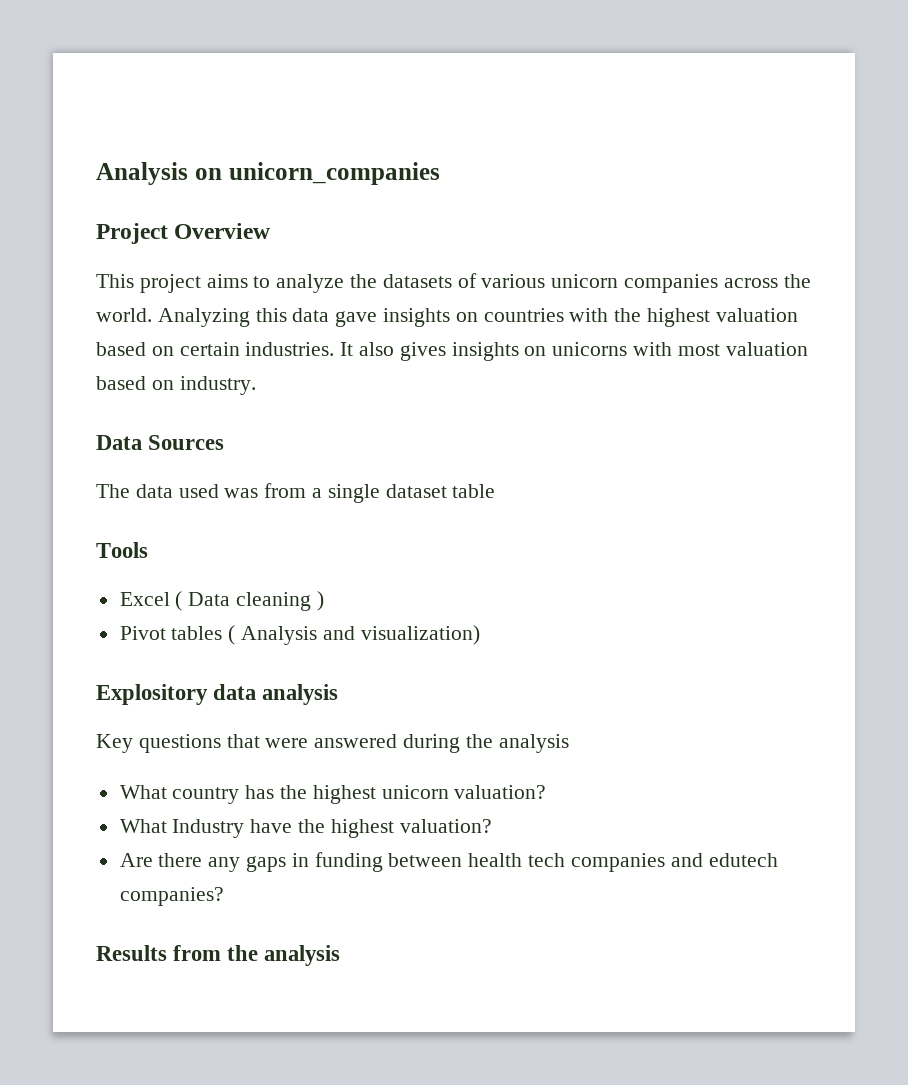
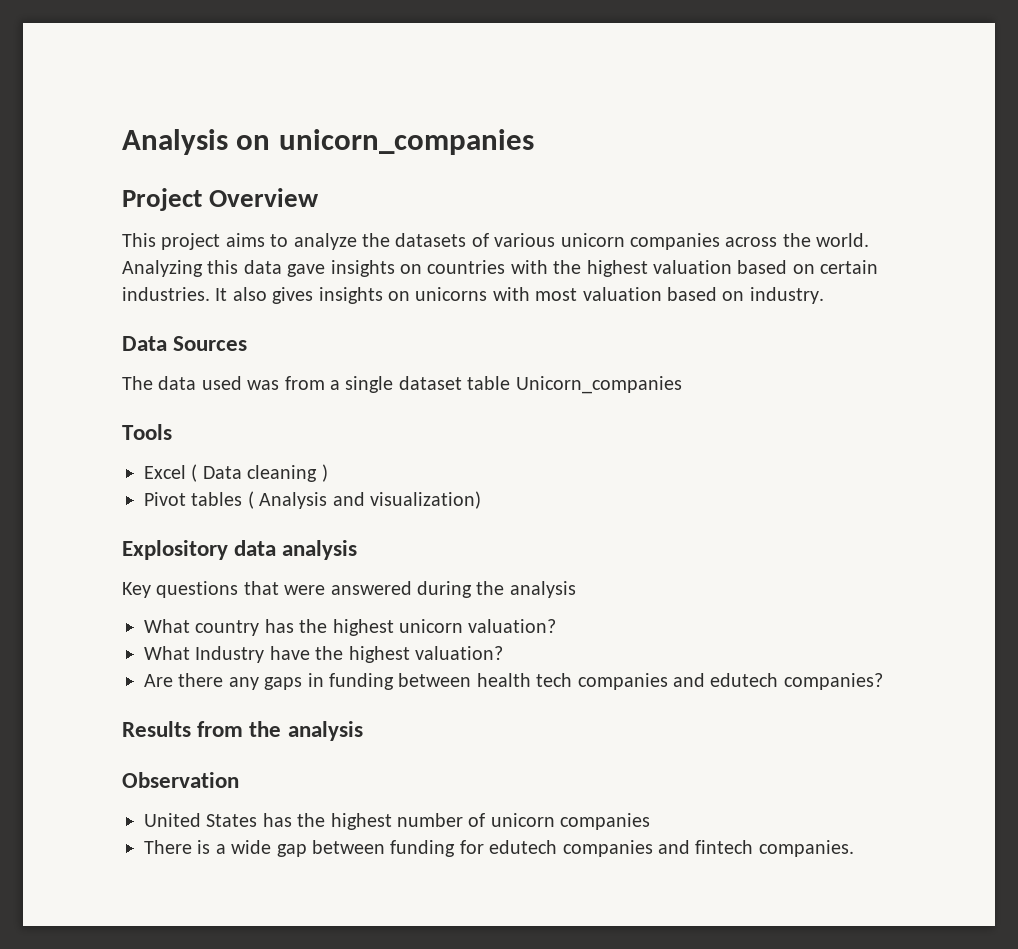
(496, 491) none -> [515,376,682,394] Unicorn_companies
(341, 955) none -> [122,772,239,788] [144,813,651,830] [144,840,854,857] // Observation // United States has the highest number of unicorn companies // There is a wide gap between funding for edutech companies and fintech companies.

